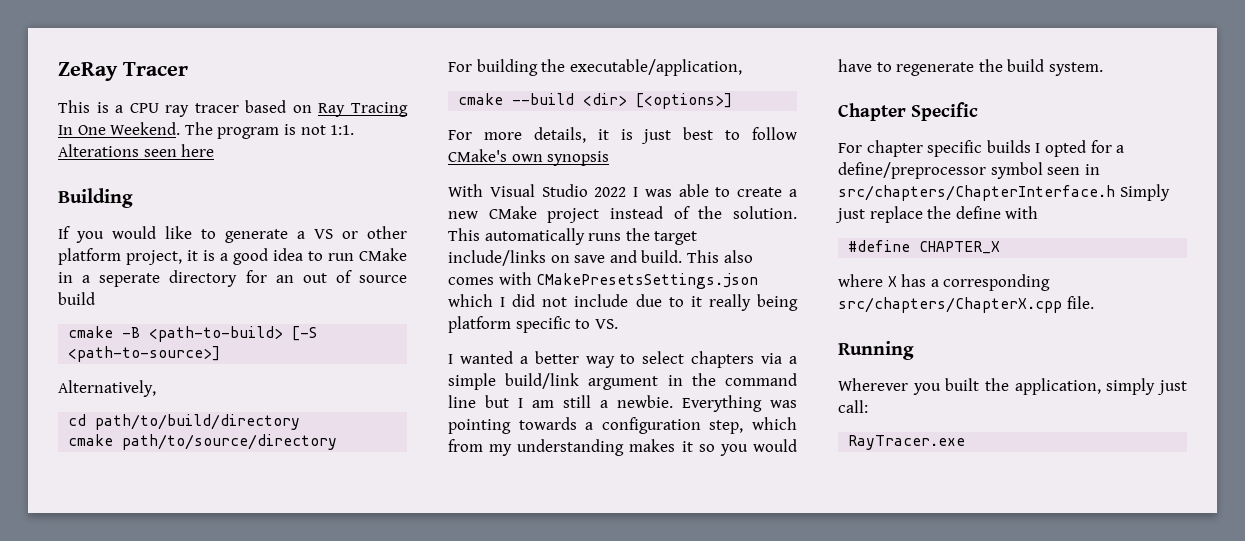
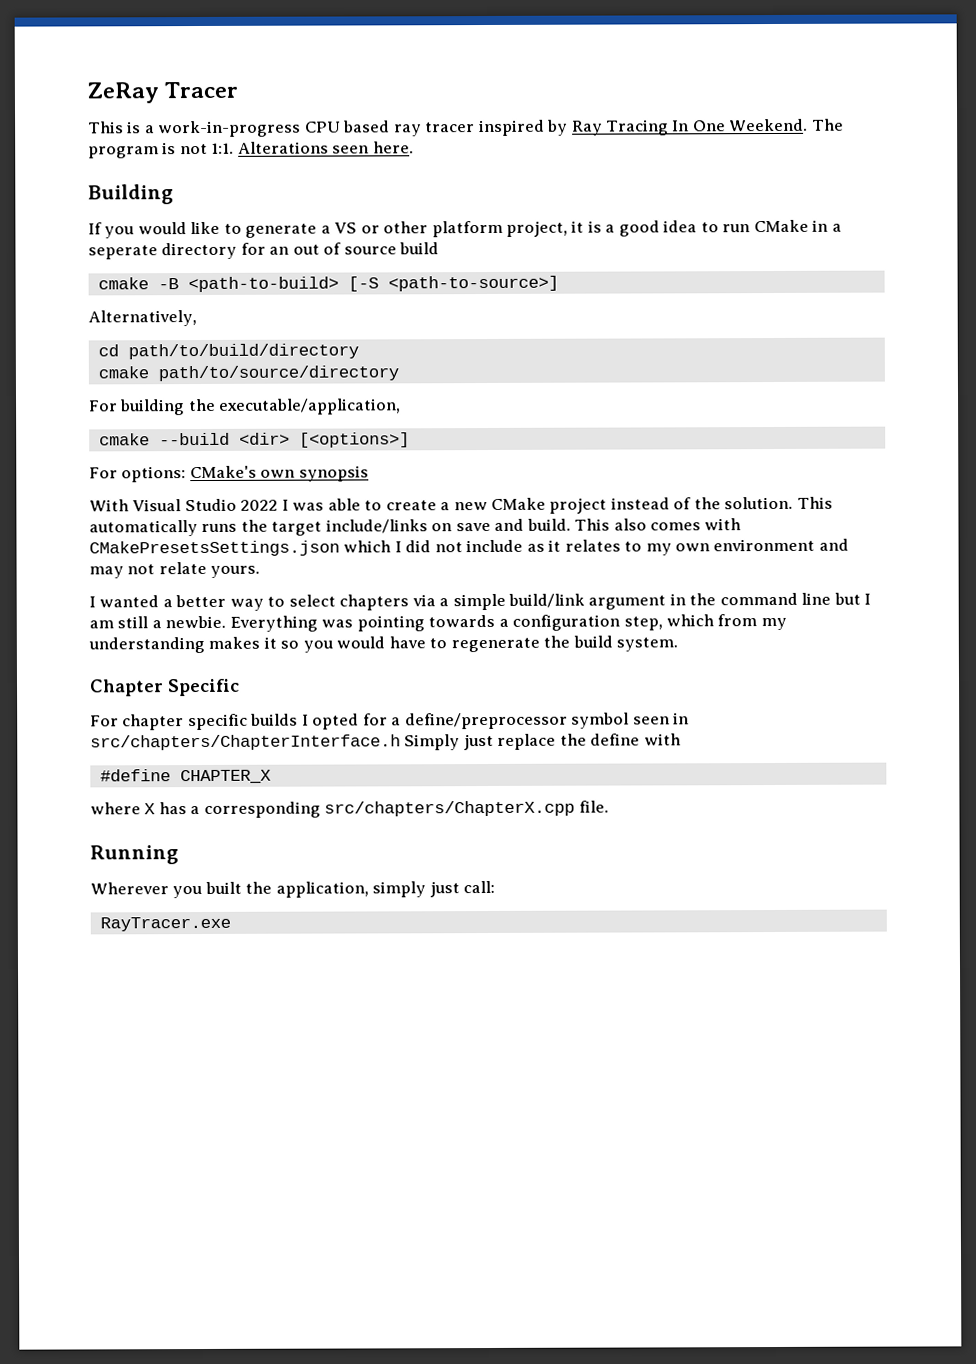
[129,100,312,117] CPU ray tracer based on -> [158,119,569,138] work-in-progress CPU based ray tracer inspired by
[181,144,215,157] here -> [372,141,414,154] here.
[483,127,797,144] more details, it is just best to follow -> [121,466,187,483] options:
[635,294,798,311] [448,316,618,333] due to it really being platform specific to VS. -> [526,538,849,556] [89,561,261,579] as it relates to my own environment and may not relate yours.

